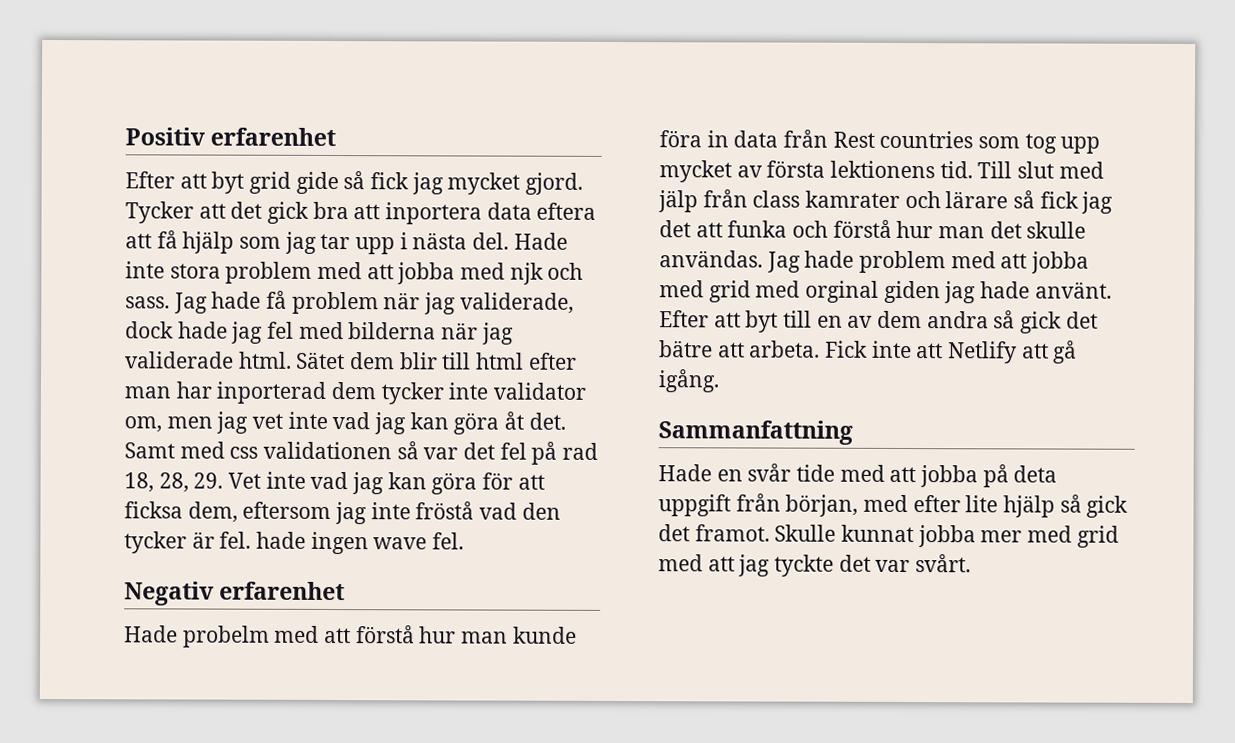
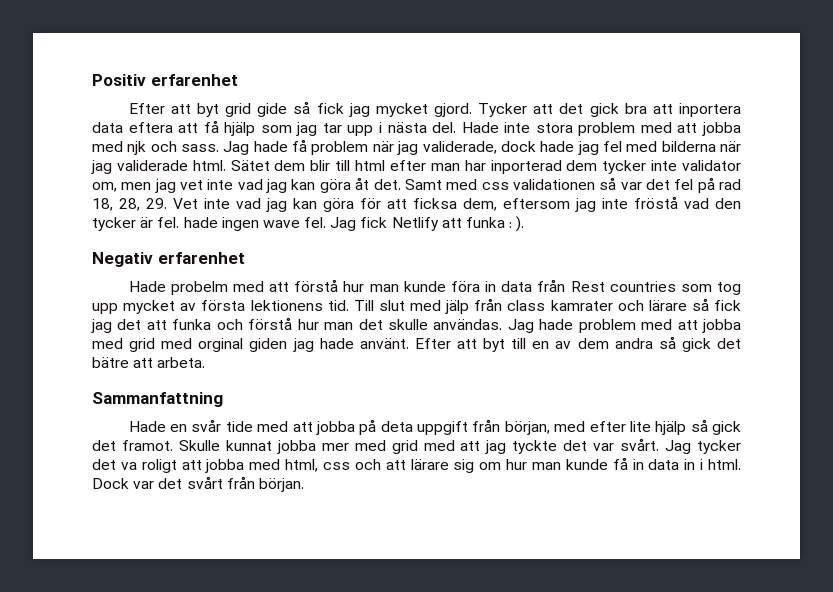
(465, 541) none -> [330,216,525,232] Jag fick Netlify att funka : ).
[825,340,1078,364] [658,369,720,393] Fick inte att Netlify att gå igång. -> (206, 362) none
(972, 563) none -> [665,440,741,454] [92,457,741,473] [92,476,304,492] Jag tycker det va roligt att jobba med html, css och att lärare sig om hur man kunde få in data in i html. Dock var det svårt från början.

